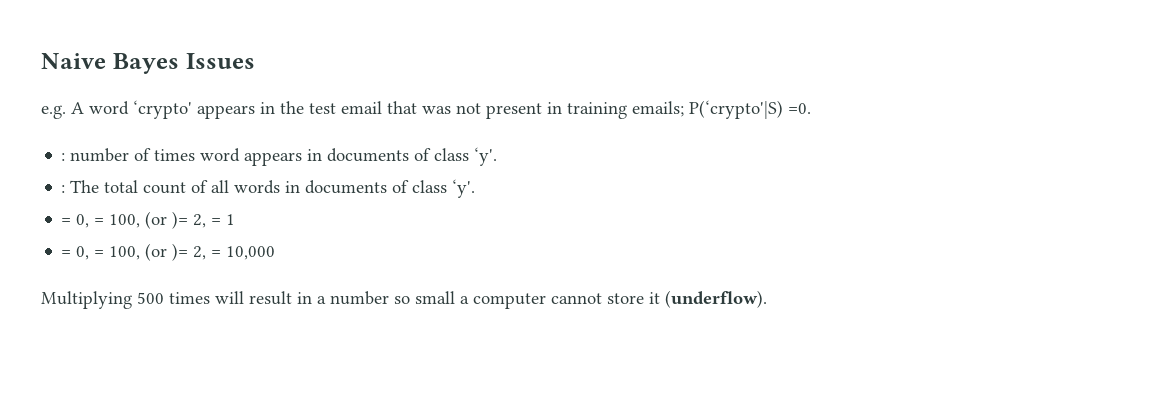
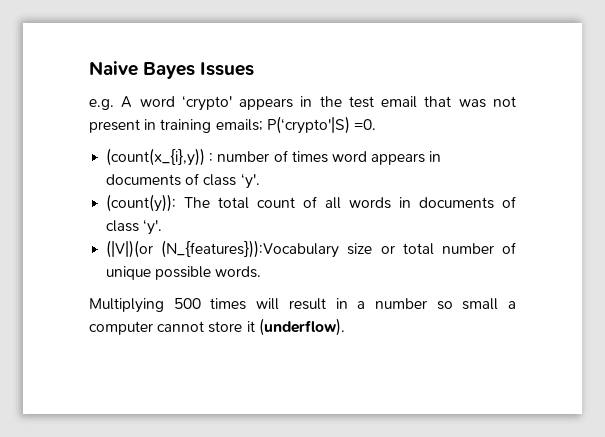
(811, 108) none -> [106,148,206,166] (count(x_{i},y))
[61,185,66,193] : -> [106,194,177,212] (count(y)):
[61,211,236,229] [61,243,276,261] = 0, = 100, (or )= 2, = 1 // = 0, = 100, (or )= 2, = 10,000 -> [106,240,516,258] [106,266,262,280] (|V|)(or (N_{features})):Vocabulary size or total number of unique possible words.

